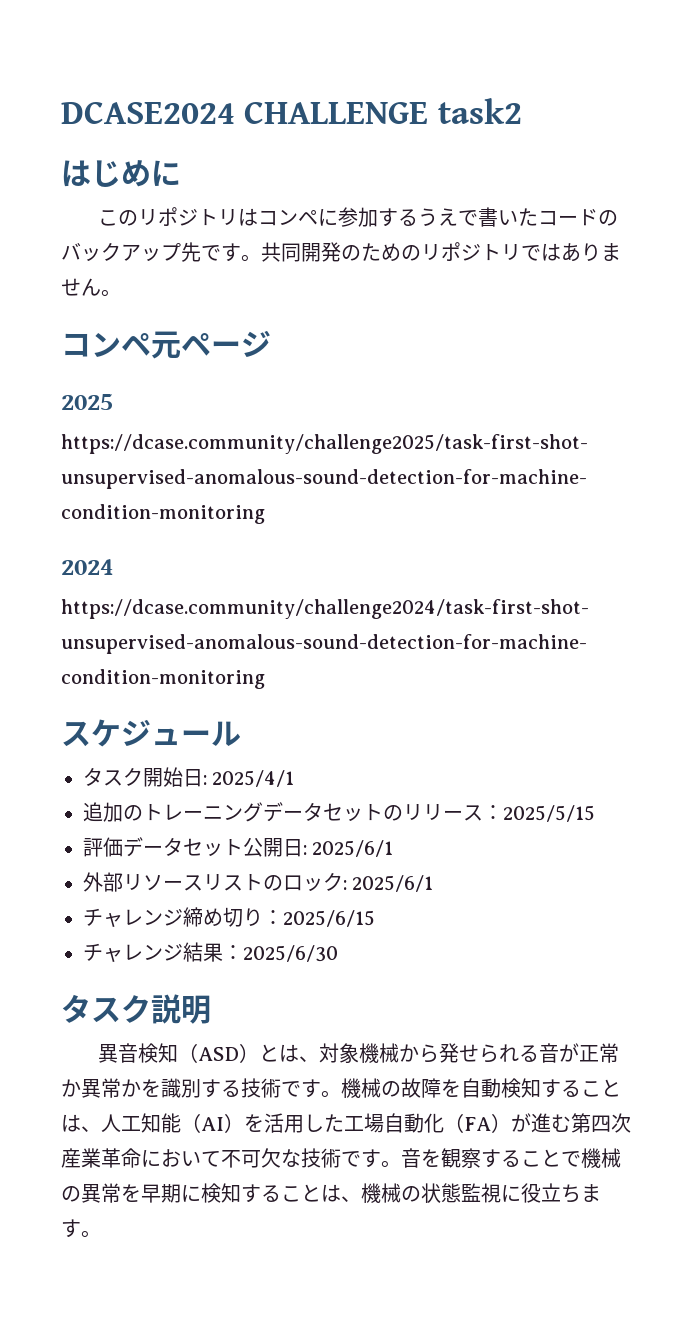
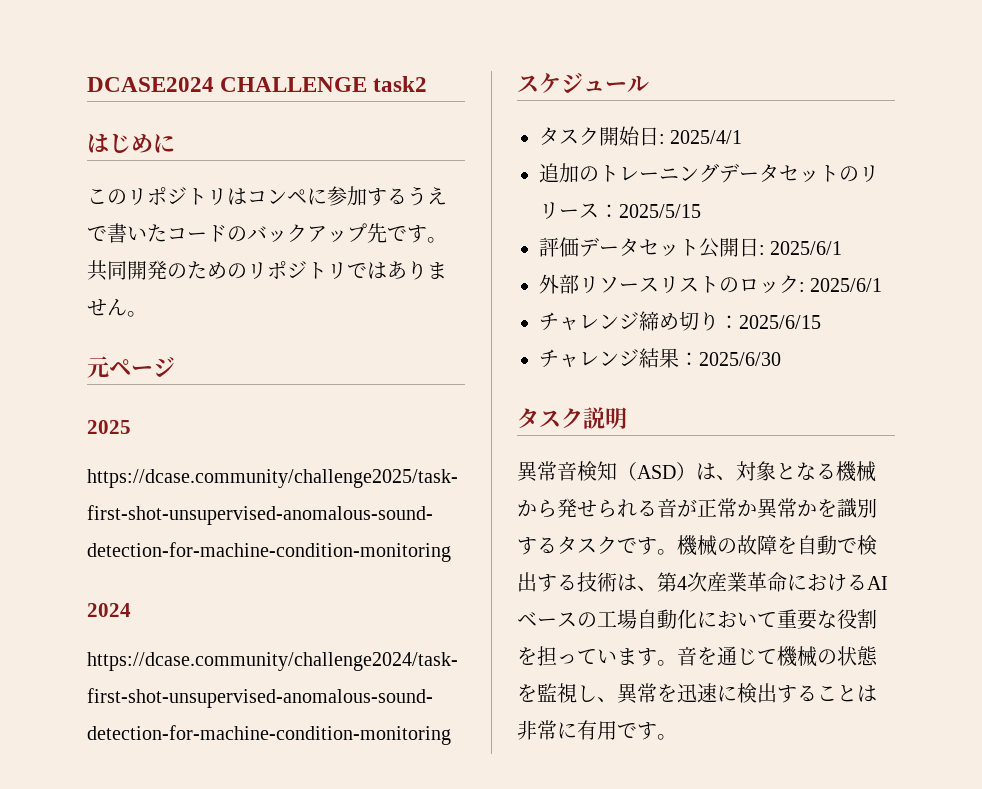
[61,333,151,357] コンペ -> (147, 314) none
(118, 1053) none -> [537,461,557,481] 常
[258,1044,279,1062] と -> (696, 471) none
(359, 1053) none -> [776,462,836,480] となる
[241,1078,281,1098] 技術 -> [557,536,617,554] タスク
[501,1078,621,1098] [61,1113,631,1133] [61,1148,621,1169] [61,1183,601,1203] 検知することは、人工知能（AI）を活用した工場自動化（FA）が進む第四次産業革命において不可欠な技術です。音を観察することで機械の異常を早期に検知することは、機械の状態監視に役立ちま -> [837,535,877,555] [517,572,888,592] [517,609,877,630] [517,646,878,667] [517,683,877,704] [517,720,637,740] で検出する技術は、第4次産業革命におけるAIベースの工場自動化において重要な役割を担っています。音を通じて機械の状態を監視し、異常を迅速に検出することは非常に有用で

